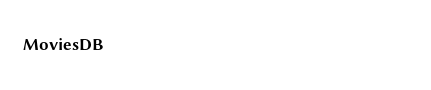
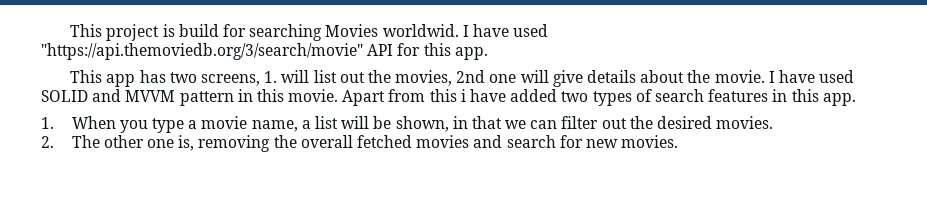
[23,38,103,51] MoviesDB -> [70,24,549,41] [41,43,488,60] [70,70,855,87] [41,89,856,106] [41,116,774,133] [41,135,679,152] This project is build for searching Movies worldwid. I have used "https://api.themoviedb.org/3/search/movie" API for this app. // This app has two screens, 1. will list out the movies, 2nd one will give details about the movie. I have used SOLID and MVVM pattern in this movie. Apart from this i have added two types of search features in this app. // 1. When you type a movie name, a list will be shown, in that we can filter out the desired movies. // 2. The other one is, removing the overall fetched movies and search for new movies.

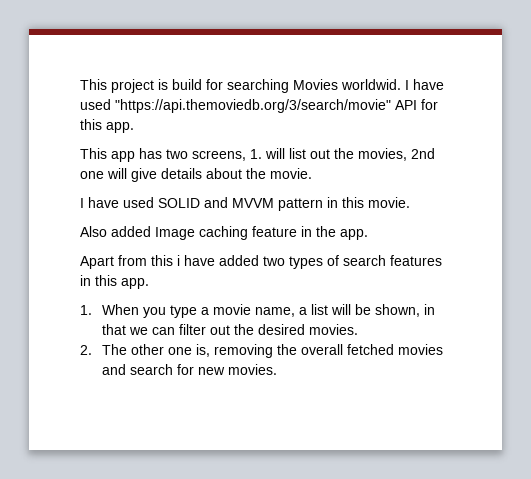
(765, 76) none -> (312, 173) //
(339, 95) none -> [80,226,368,240] // Also added Image caching feature in the app. //

